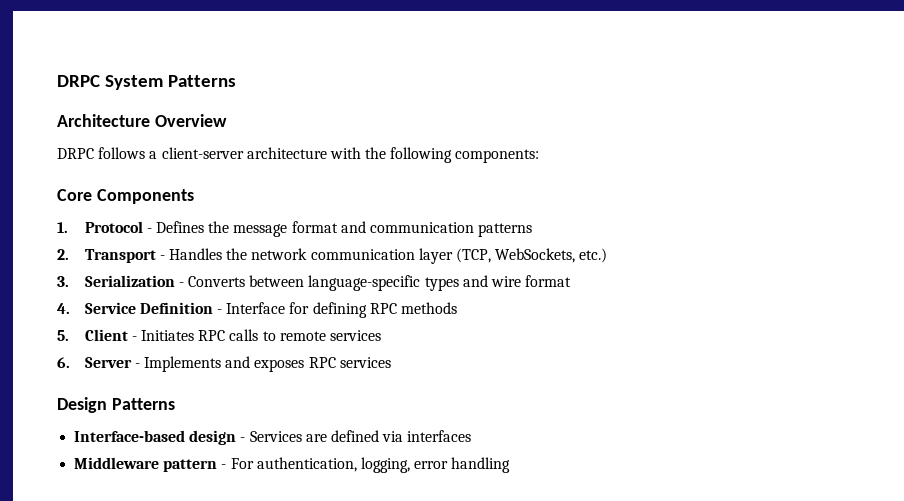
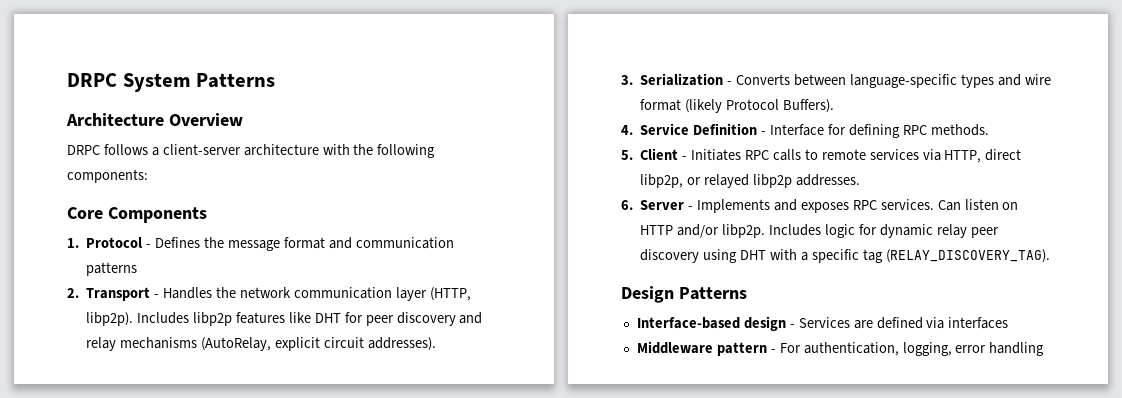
[455,248,608,263] (TCP, WebSockets, etc.) -> [429,287,471,301] [86,312,483,326] [86,337,436,351] (HTTP, libp2p). Includes libp2p features like DHT for peer discovery and relay mechanisms (AutoRelay, explicit circuit addresses).
(572, 281) none -> [685,99,834,113] (likely Protocol Buffers).
[400,302,457,314] methods -> [930,124,989,136] methods.
(381, 335) none -> [922,149,1022,163] [640,174,860,188] via HTTP, direct libp2p, or relayed libp2p addresses.
[339,357,391,368] services -> [880,199,1019,211] [640,224,999,238] [640,249,1050,263] services. Can listen on HTTP and/or libp2p. Includes logic for dynamic relay peer discovery using DHT with a specific tag (RELAY_DISCOVERY_TAG).

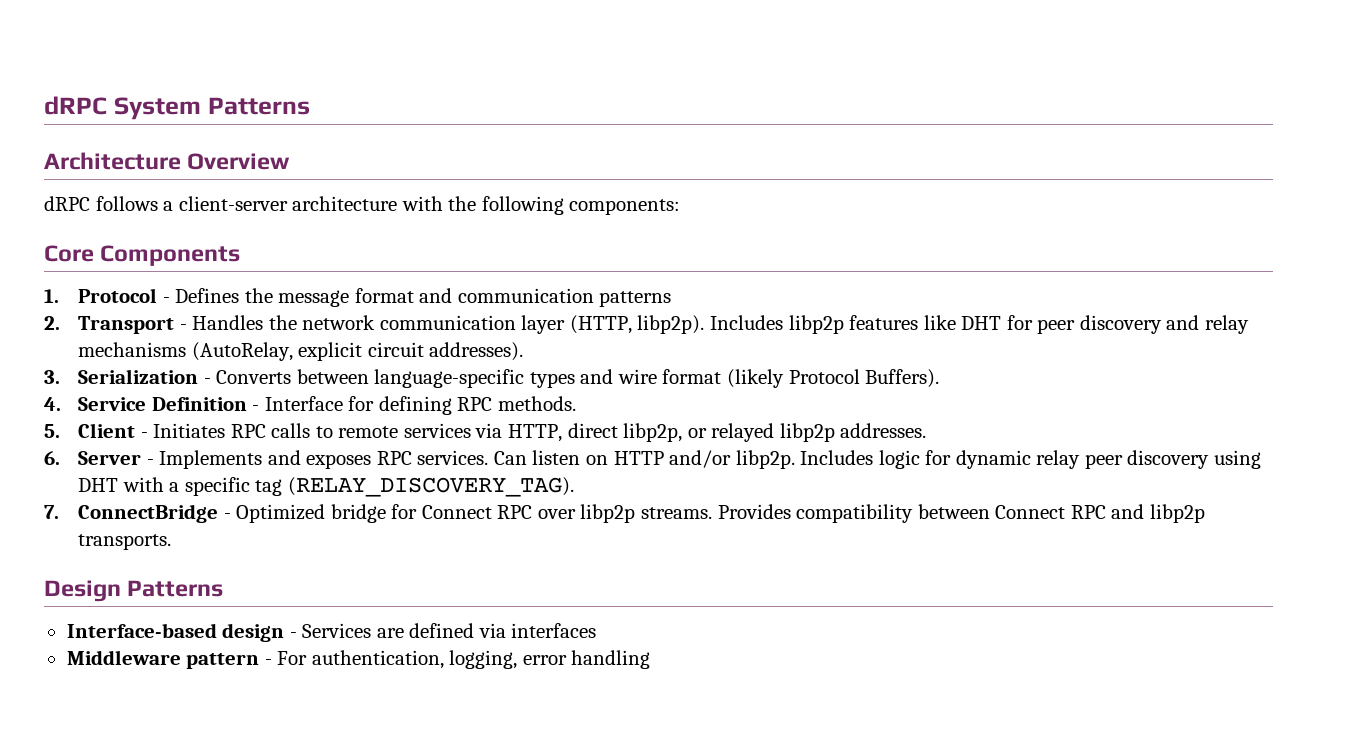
[67,73,117,87] DRPC -> [44,96,107,115] dRPC
[67,145,100,155] DRPC -> [44,196,90,211] dRPC
(1050, 256) none -> [44,504,1205,523] [78,534,172,550] // 7. ConnectBridge - Optimized bridge for Connect RPC over libp2p streams. Provides compatibility between Connect RPC and libp2p transports.

